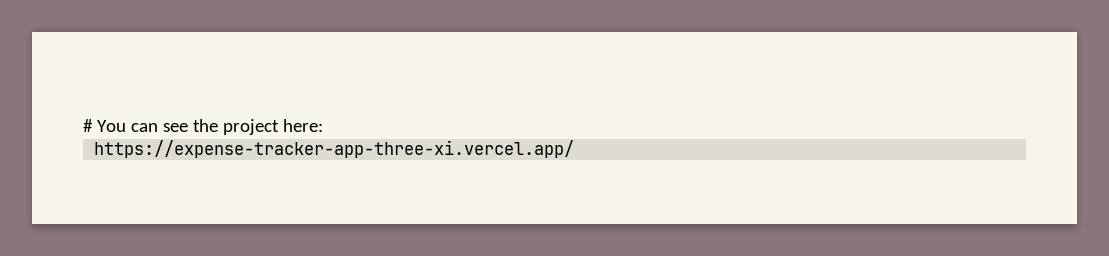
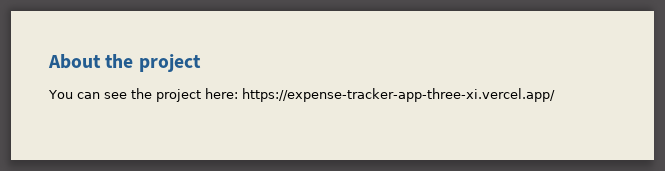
[83,119,93,132] # -> [48,54,201,72] About the project //
(323, 125) // -> (238, 93) none

